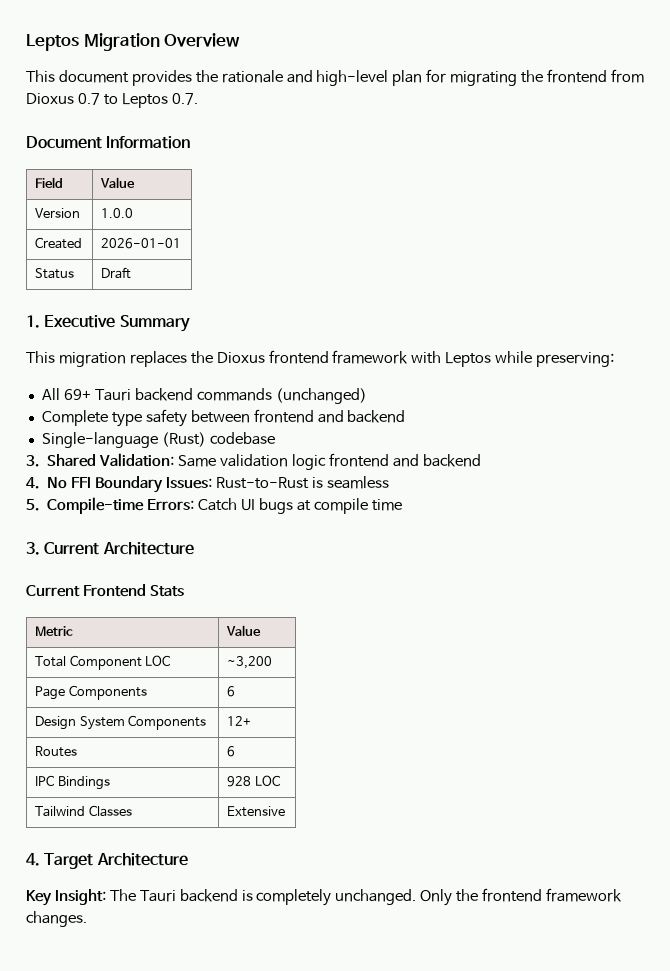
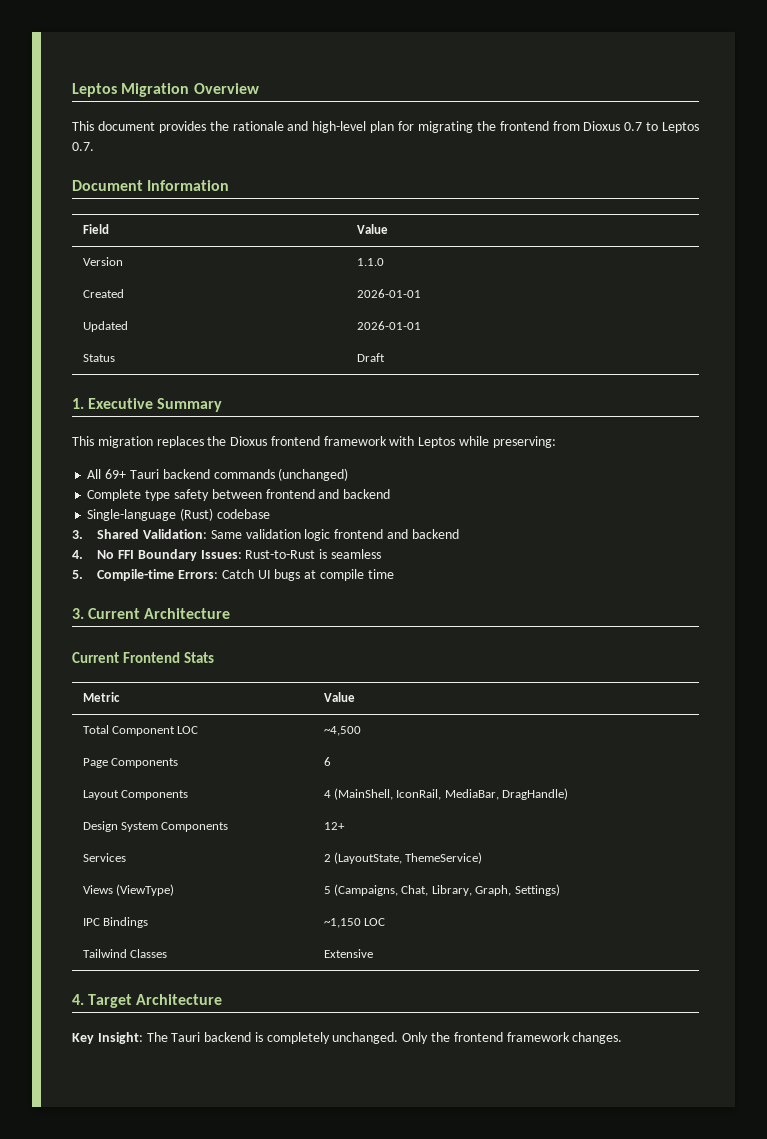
[101,208,134,218] 1.0.0 -> [356,258,384,266] 1.1.0
(182, 243) none -> [82,321,128,332] [356,321,421,330] // Updated | 2026-01-01
[227,656,273,669] ~3,200 -> [323,726,361,736] ~4,500
[35,715,207,730] [227,716,252,726] [35,746,78,757] [227,746,236,757] Design System Components | 12+ // Routes | 6 -> [82,790,189,800] [323,788,569,800] [82,821,229,832] [323,822,345,830] [82,853,126,862] [323,852,483,864] [82,884,175,896] [323,884,560,896] Layout Components | 4 (MainShell, IconRail, MediaBar, DragHandle) // Design System Components | 12+ // Services | 2 (LayoutState, ThemeService) // Views (ViewType) | 5 (Campaigns, Chat, Library, Graph, Settings)
[227,776,252,787] 928 -> [323,918,361,928] ~1,150

